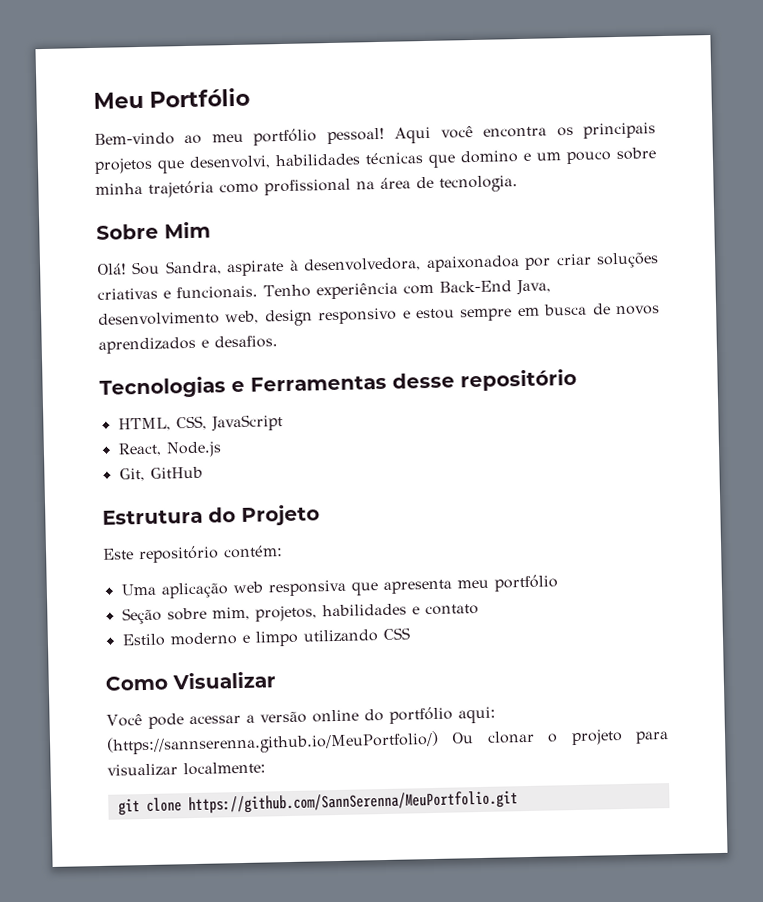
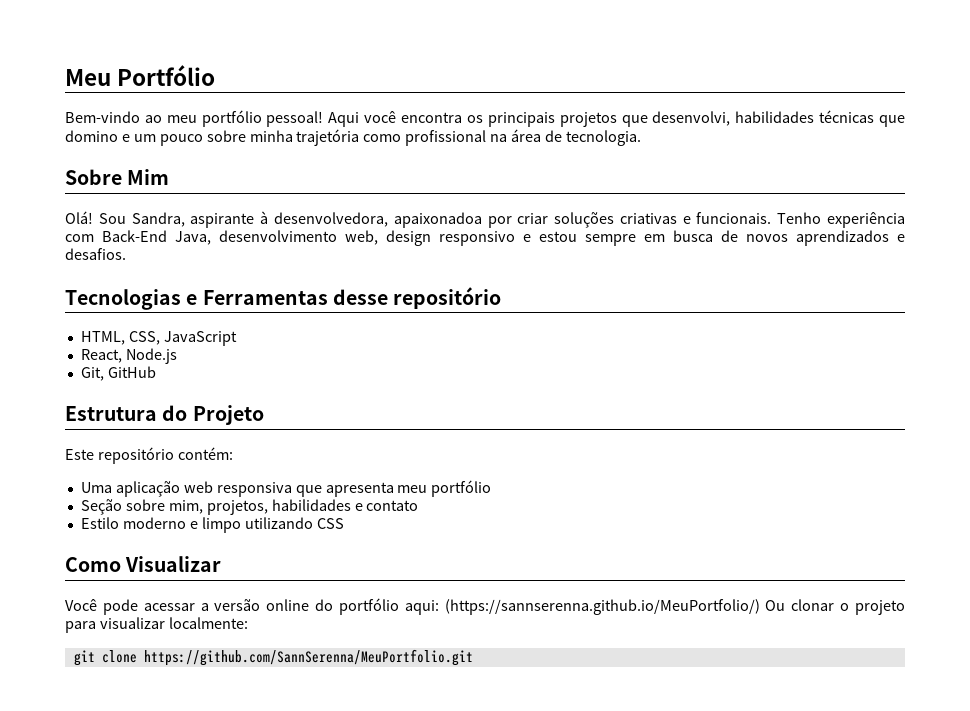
[226,260,285,277] aspirate -> [190,213,255,228] aspirante

